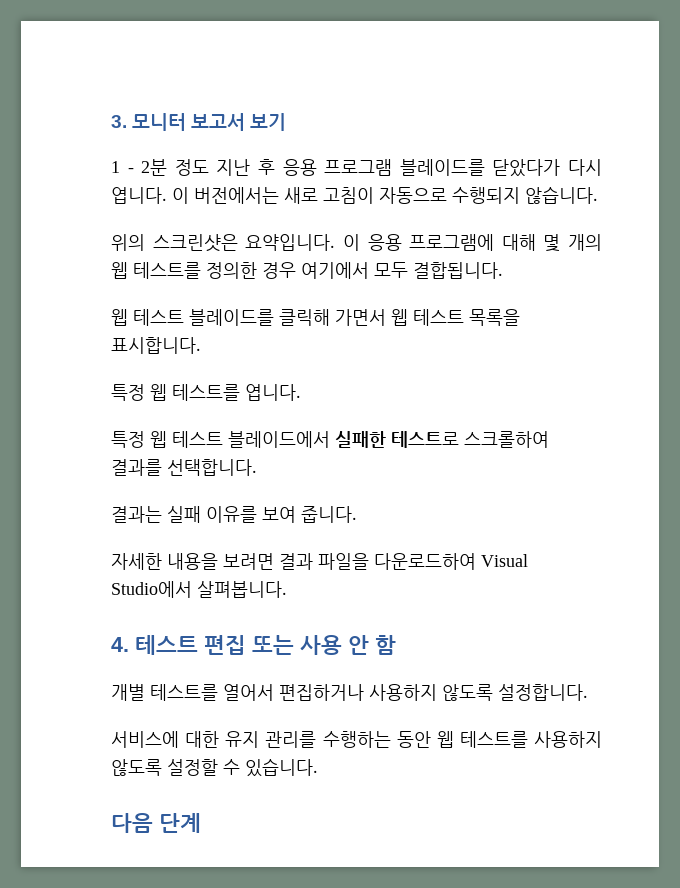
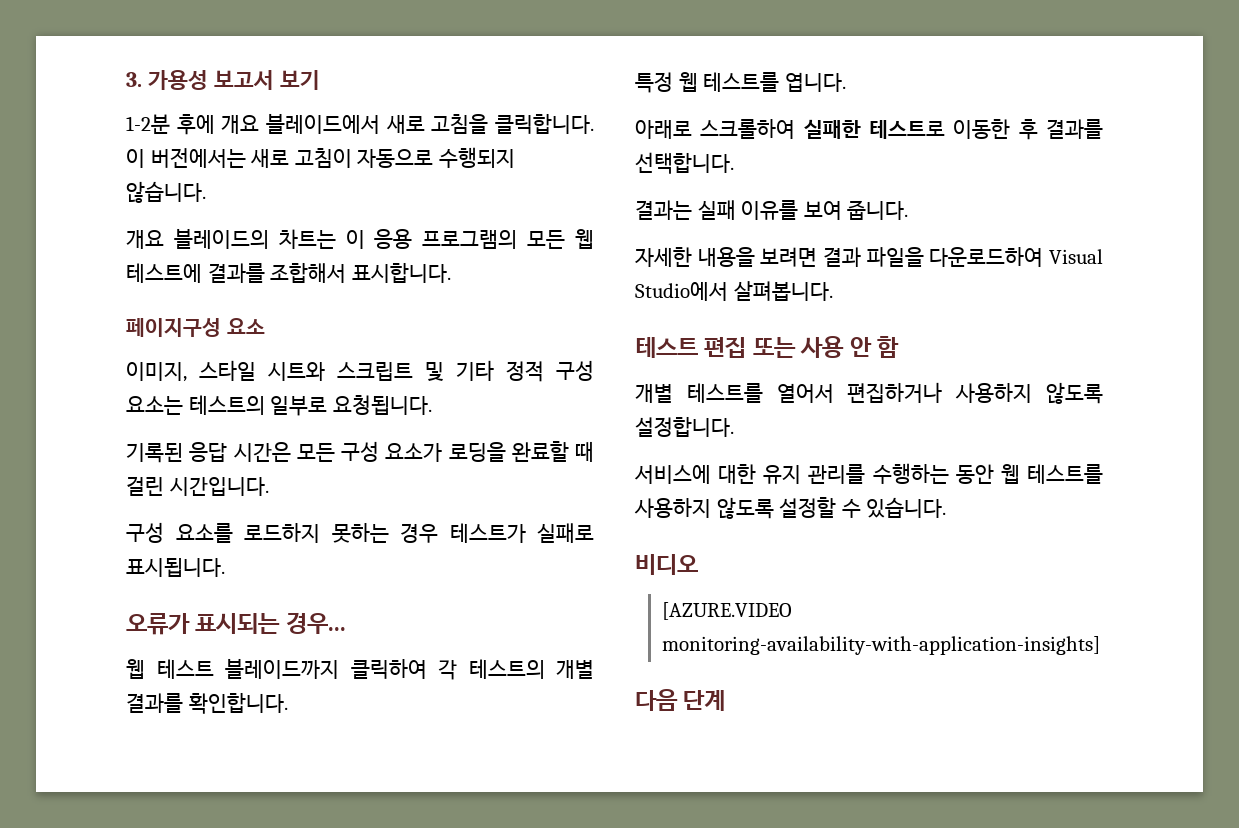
[132,113,187,131] 모니터 -> [147,70,208,90] 가용성
[111,159,602,177] [111,187,167,204] 1 - 2분 정도 지난 후 응용 프로그램 블레이드를 닫았다가 다시 엽니다. -> [126,113,594,135] 1-2분 후에 개요 블레이드에서 새로 고침을 클릭합니다.
[111,234,602,252] [111,262,503,279] [111,309,520,326] [111,337,201,354] [111,384,301,401] [111,431,549,448] 위의 스크린샷은 요약입니다. 이 응용 프로그램에 대해 몇 개의 웹 테스트를 정의한 경우 여기에서 모두 결합됩니다. // 웹 테스트 블레이드를 클릭해 가면서 웹 테스트 목록을 표시합니다. // 특정 웹 테스트를 엽니다. // 특정 웹 테스트 블레이드에서 실패한 테스트로 스크롤하여 -> [126,228,594,249] [126,262,451,283] [126,318,265,337] [126,360,594,382] [126,395,432,416] [126,441,594,463] [126,476,269,496] [126,522,594,543] [126,558,225,577] [126,612,346,635] [126,658,594,680] [126,692,288,714] [635,72,846,93] [635,119,1038,140] 개요 블레이드의 차트는 이 응용 프로그램의 모든 웹 테스트에 결과를 조합해서 표시합니다. // 페이지구성 요소 // 이미지, 스타일 시트와 스크립트 및 기타 정적 구성 요소는 테스트의 일부로 요청됩니다. // 기록된 응답 시간은 모든 구성 요소가 로딩을 완료할 때 걸린 시간입니다. // 구성 요소를 로드하지 못하는 경우 테스트가 실패로 표시됩니다. // 오류가 표시되는 경우... // 웹 테스트 블레이드까지 클릭하여 각 테스트의 개별 결과를 확인합니다. // 특정 웹 테스트를 엽니다. // 아래로 스크롤하여 실패한 테스트로 이동한 후
[111,637,129,652] 4. -> (833, 291) none
(318, 767) none -> [635,554,698,575] [661,602,792,620] [661,636,1100,655] // 비디오 // [AZURE.VIDEO monitoring-availability-with-application-insights]

